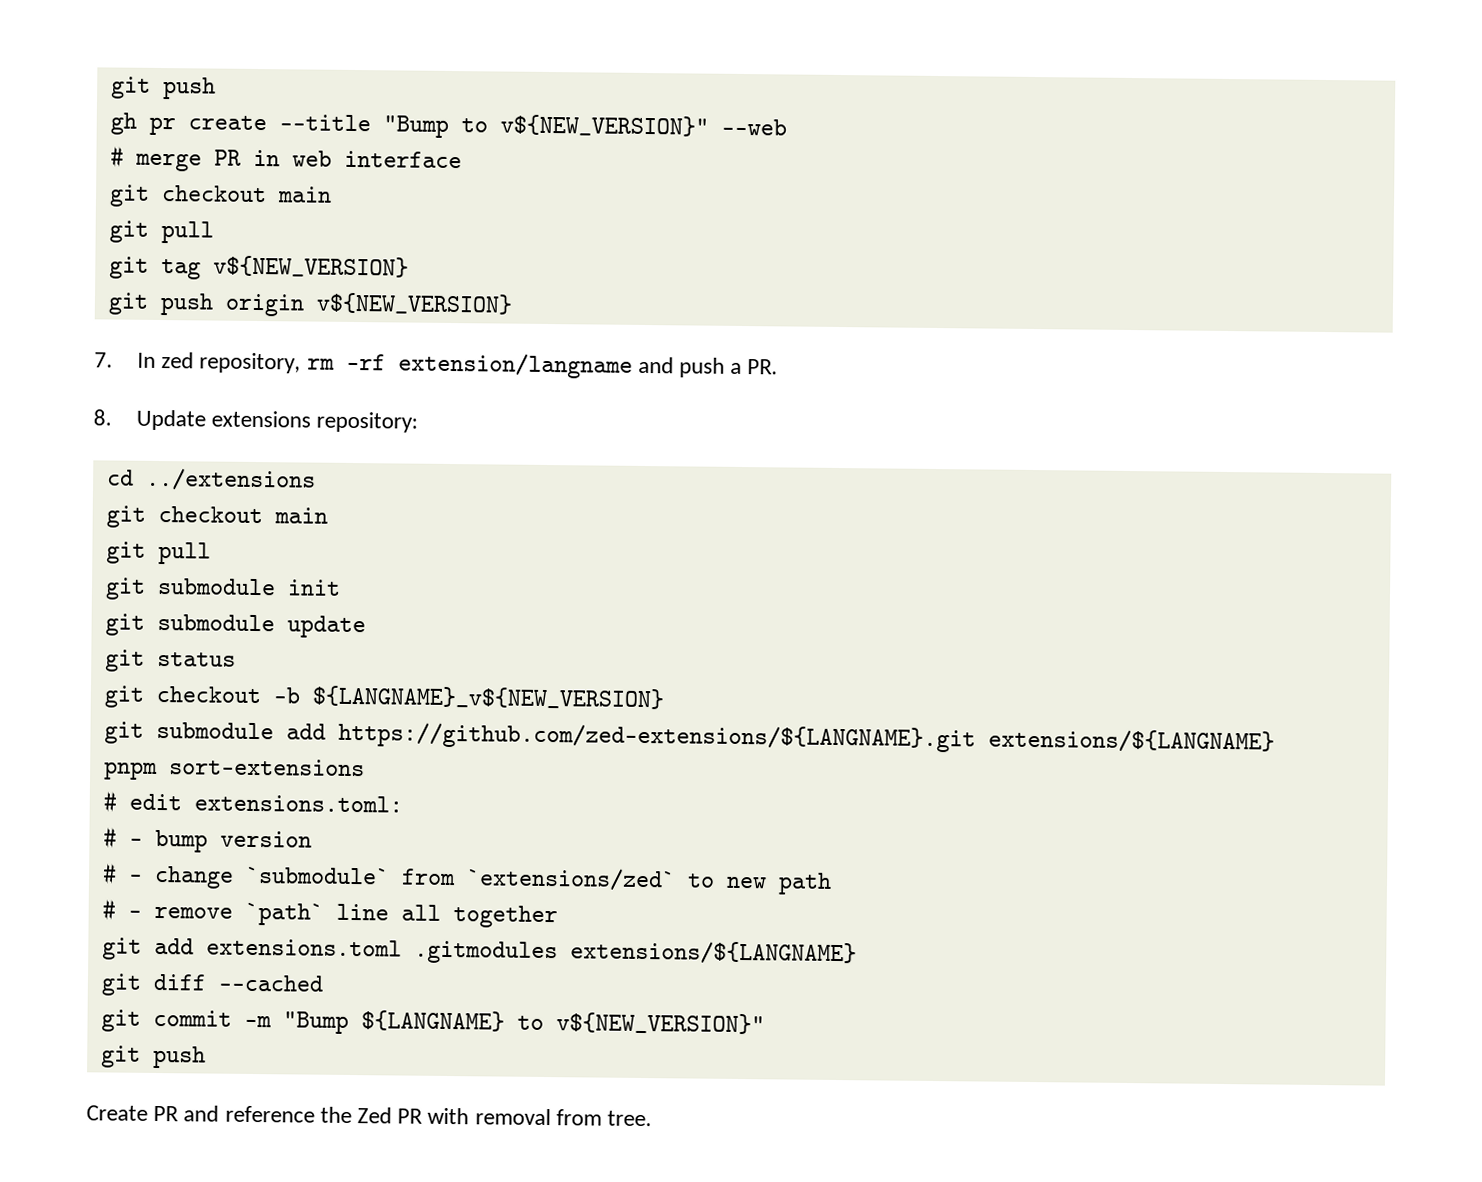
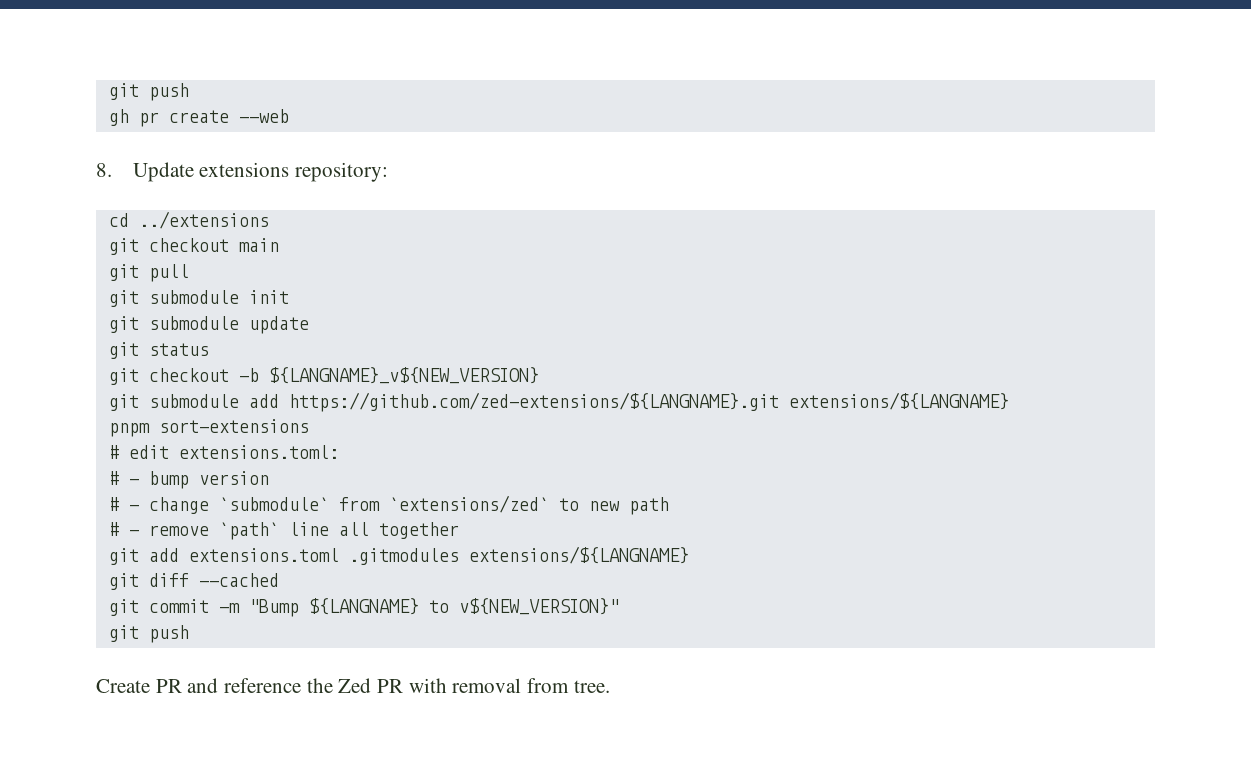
[278,114,787,138] [109,145,462,172] [108,184,332,207] [108,220,214,244] [108,255,409,280] [107,292,513,317] [94,352,779,379] --title "Bump to v${NEW_VERSION}" --web // # merge PR in web interface // git checkout main // git pull // git tag v${NEW_VERSION} // git push origin v${NEW_VERSION} // 7. In zed repository, rm -rf extension/langname and push a PR. -> [238,109,289,123] --web

